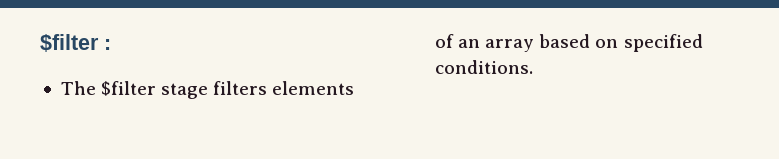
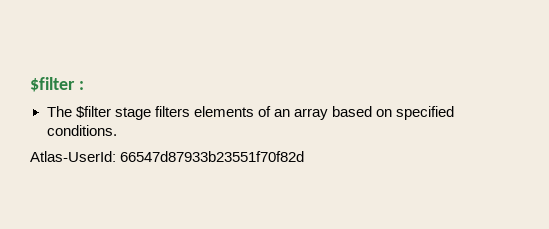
(533, 67) none -> [30,151,305,162] // Atlas-UserId: 66547d87933b23551f70f82d

